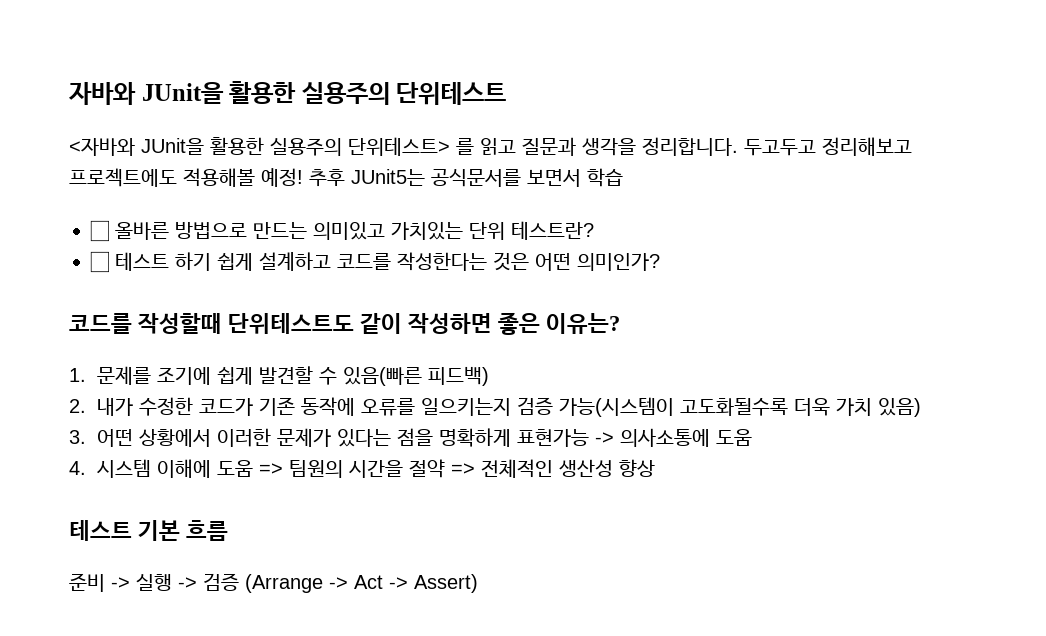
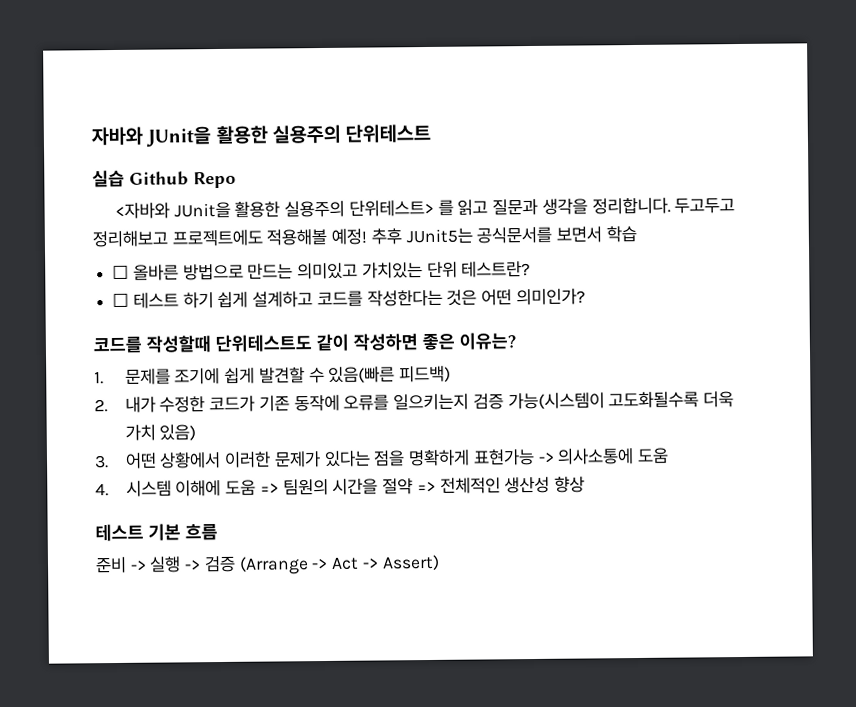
(507, 93) none -> [92,169,236,189] // 실습 Github Repo

